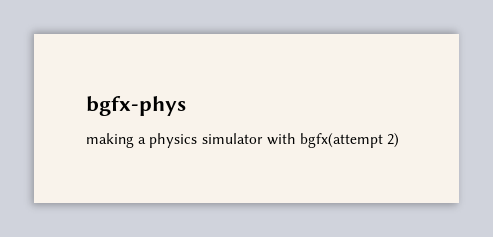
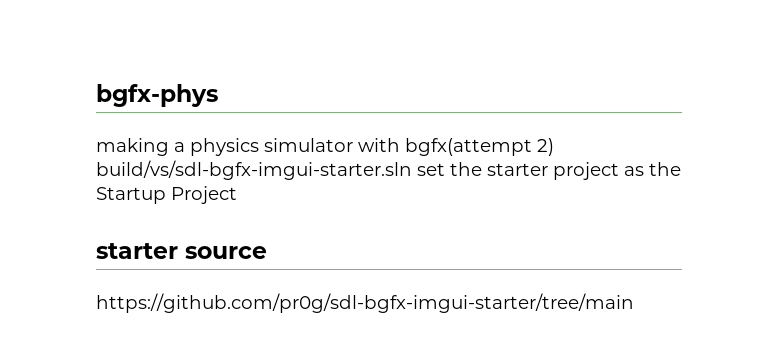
(400, 140) none -> [96,160,681,180] [96,186,237,204] [96,243,267,259] [96,293,634,313] build/vs/sdl-bgfx-imgui-starter.sln set the starter project as the Startup Project // starter source // https://github.com/pr0g/sdl-bgfx-imgui-starter/tree/main

